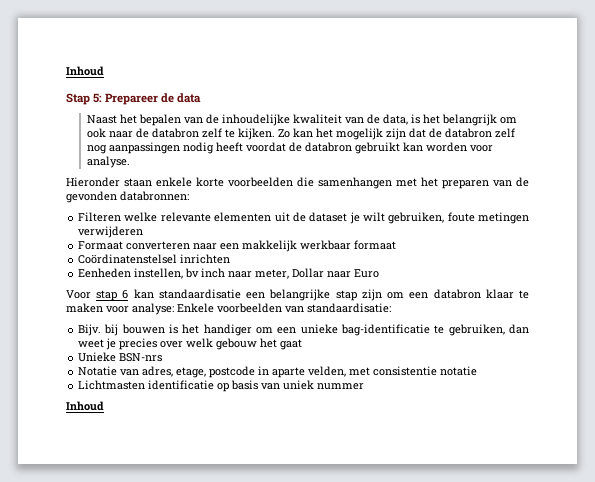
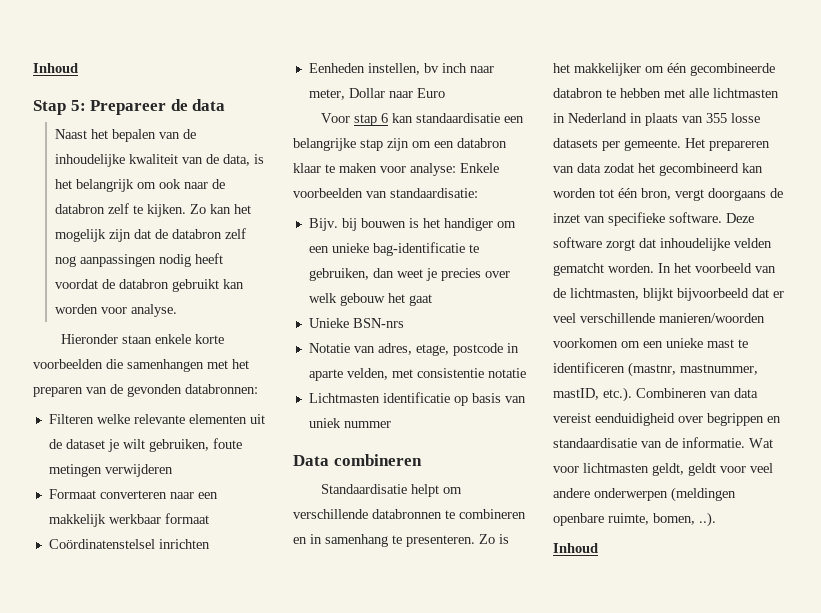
(365, 386) none -> [293,454,422,466] [320,484,462,497] [293,509,526,519] [293,534,509,547] [553,63,775,76] [553,88,779,98] [553,113,760,126] [553,138,770,151] [553,163,763,176] [553,188,783,201] [553,212,754,226] [553,237,772,251] [553,263,776,276] [553,288,784,301] [553,313,765,323] [553,338,748,348] [553,362,758,377] [553,387,758,402] [553,413,781,426] [553,437,773,448] [553,463,773,476] [553,487,736,502] [553,512,716,527] // Data combineren // Standaardisatie helpt om verschillende databronnen te combineren en in samenhang te presenteren. Zo is het makkelijker om één gecombineerde databron te hebben met alle lichtmasten in Nederland in plaats van 355 losse datasets per gemeente. Het prepareren van data zodat het gecombineerd kan worden tot één bron, vergt doorgaans de inzet van specifieke software. Deze software zorgt dat inhoudelijke velden gematcht worden. In het voorbeeld van de lichtmasten, blijkt bijvoorbeeld dat er veel verschillende manieren/woorden voorkomen om een unieke mast te identificeren (mastnr, mastnummer, mastID, etc.). Combineren van data vereist eenduidigheid over begrippen en standaardisatie van de informatie. Wat voor lichtmasten geldt, geldt voor veel andere onderwerpen (meldingen openbare ruimte, bomen, ..).

